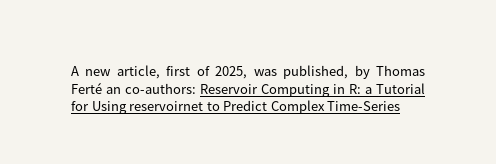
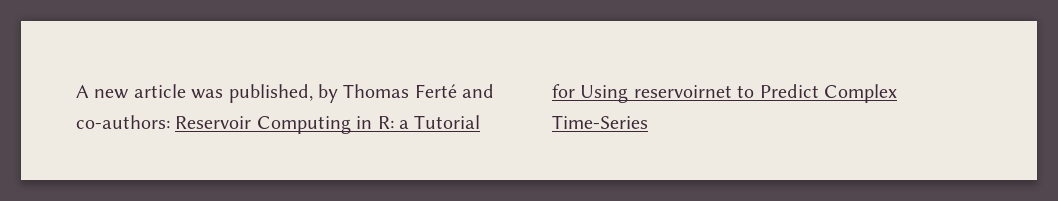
[116,65,248,79] article, first of 2025, -> [133,84,186,98] article
[106,87,121,94] an -> [462,84,495,98] and

